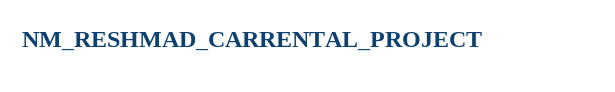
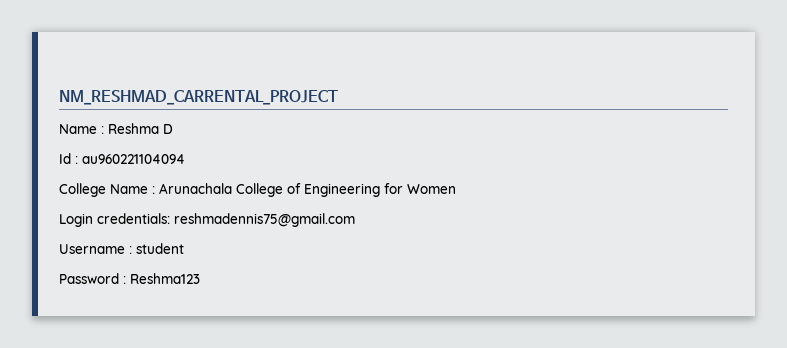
(482, 41) none -> [59,123,173,134] [59,153,185,164] [59,183,456,197] [59,213,355,227] [59,243,184,254] [59,273,200,284] // Name : Reshma D // Id : au960221104094 // College Name : Arunachala College of Engineering for Women // Login credentials: reshmadennis75@gmail.com // Username : student // Password : Reshma123

